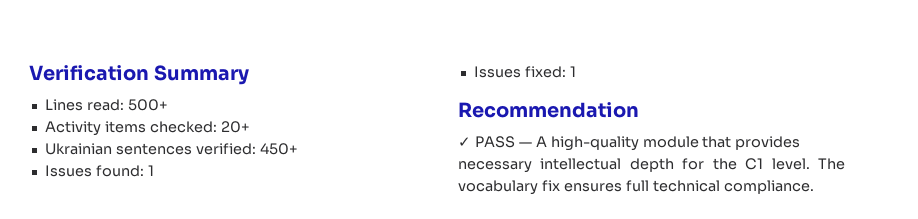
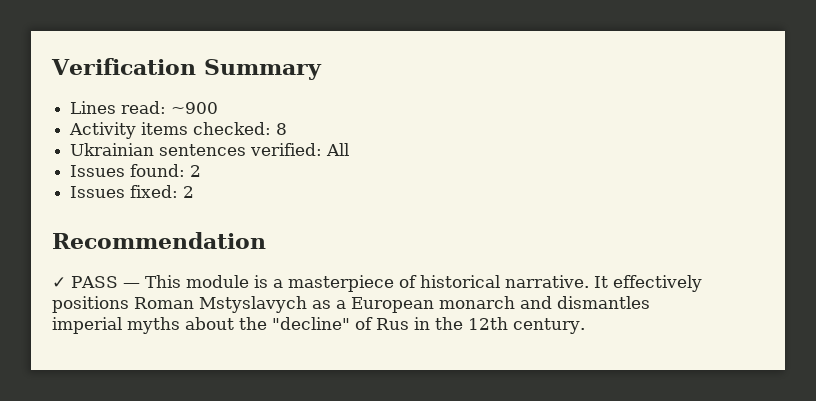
[127,99,168,111] 500+ -> [171,102,219,114] ~900
[220,121,250,133] 20+ -> [276,123,288,135] 8
[259,143,298,155] 450+ -> [326,143,350,156] All
[147,165,154,176] 1 -> [190,165,202,177] 2
[569,66,576,77] 1 -> [183,186,195,198] 2
[535,136,801,151] [458,158,846,173] [458,180,814,195] A high-quality module that provides necessary intellectual depth for the C1 level. The vocabulary fix ensures full technical compliance. -> [144,275,702,292] [52,296,650,313] [52,317,585,334] This module is a masterpiece of historical narrative. It effectively positions Roman Mstyslavych as a European monarch and dismantles imperial myths about the "decline" of Rus in the 12th century.

